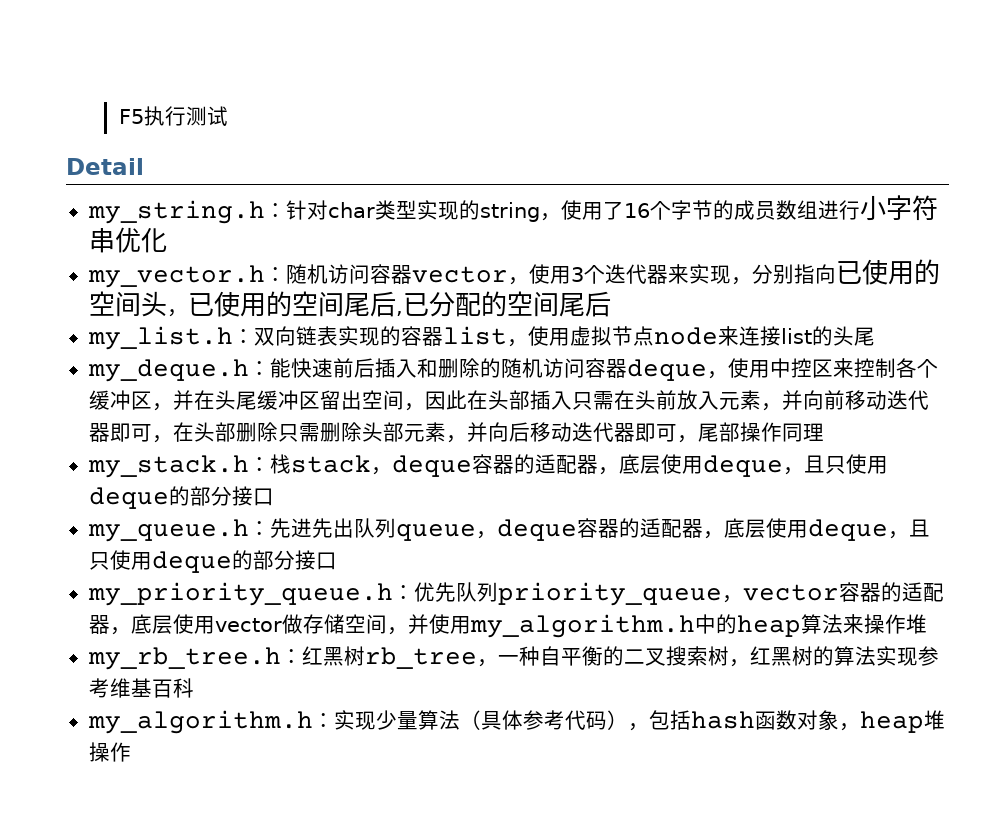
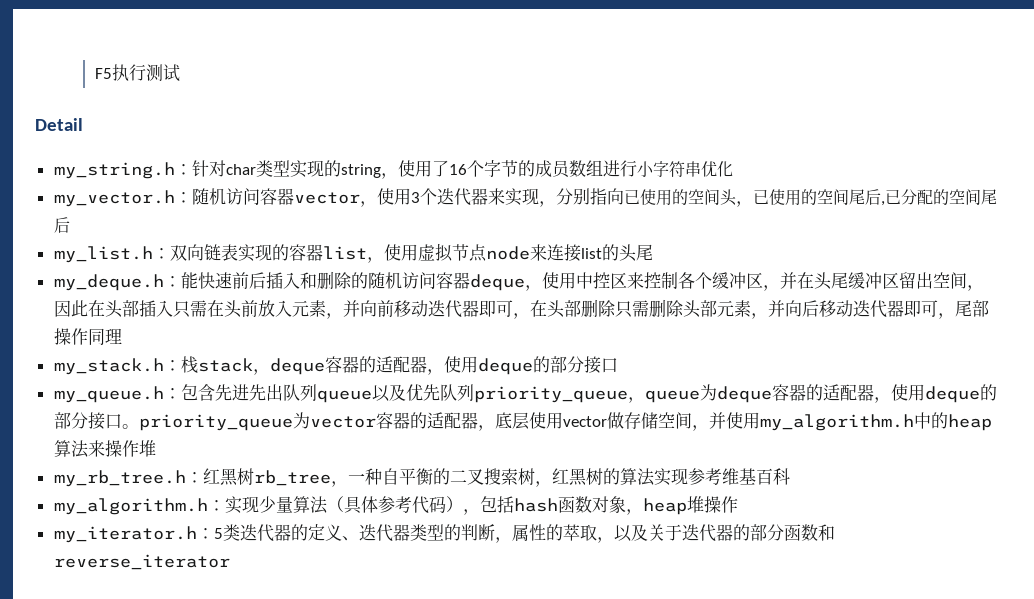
[618,454,846,477] 底层使用deque，且只 -> (444, 372) none
(270, 528) none -> [180,384,215,401] 包含
[475,518,930,541] [88,550,337,573] [87,582,743,606] ，deque容器的适配器，底层使用deque，且只使用deque的部分接口 // my_priority_queue.h：优先队列priority_queue， -> [371,384,997,403] [53,412,310,431] 以及优先队列priority_queue，queue为deque容器的适配器，使用deque的部分接口。priority_queue为
(131, 752) none -> [53,524,835,543] [53,554,230,570] // my_iterator.h：5类迭代器的定义、迭代器类型的判断，属性的萃取，以及关于迭代器的部分函数和reverse_iterator

